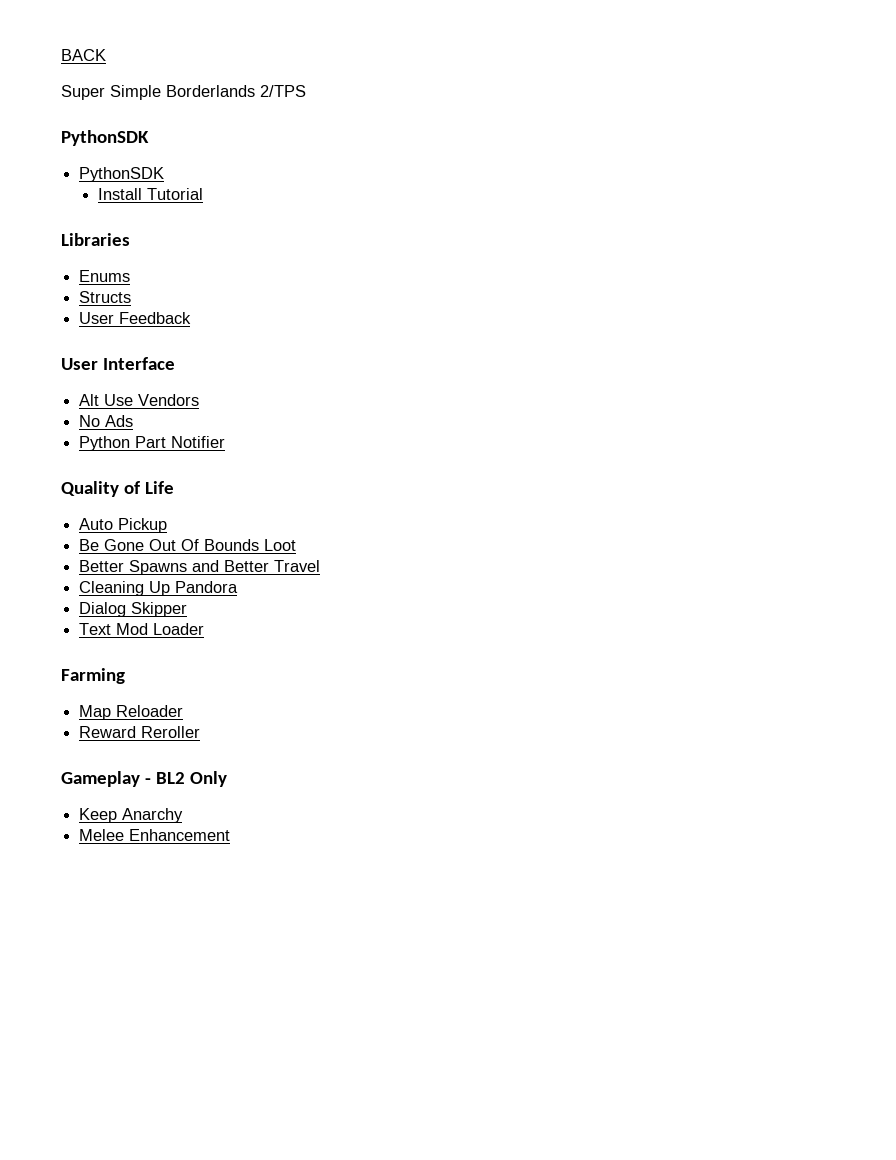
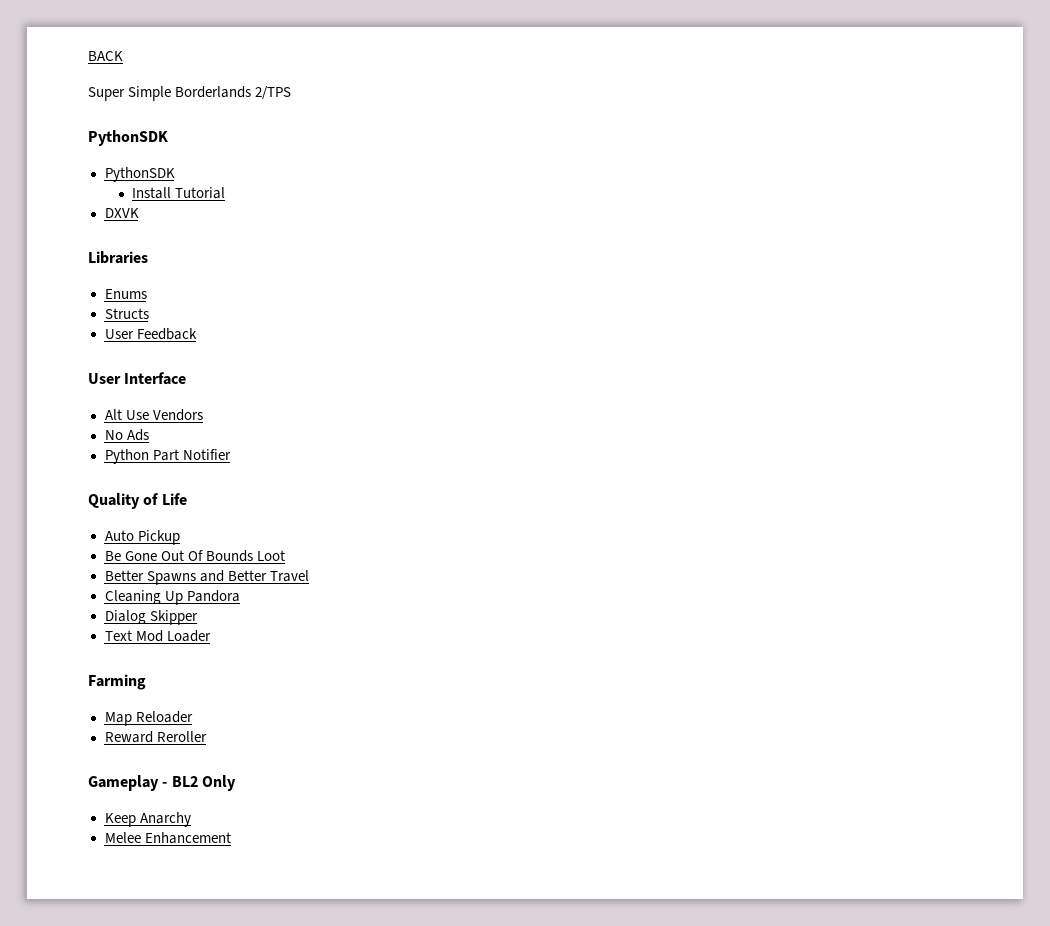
(203, 194) none -> [104,208,139,218] // DXVK

